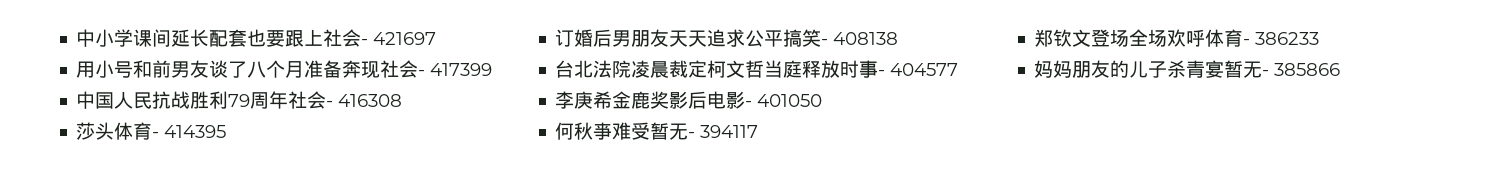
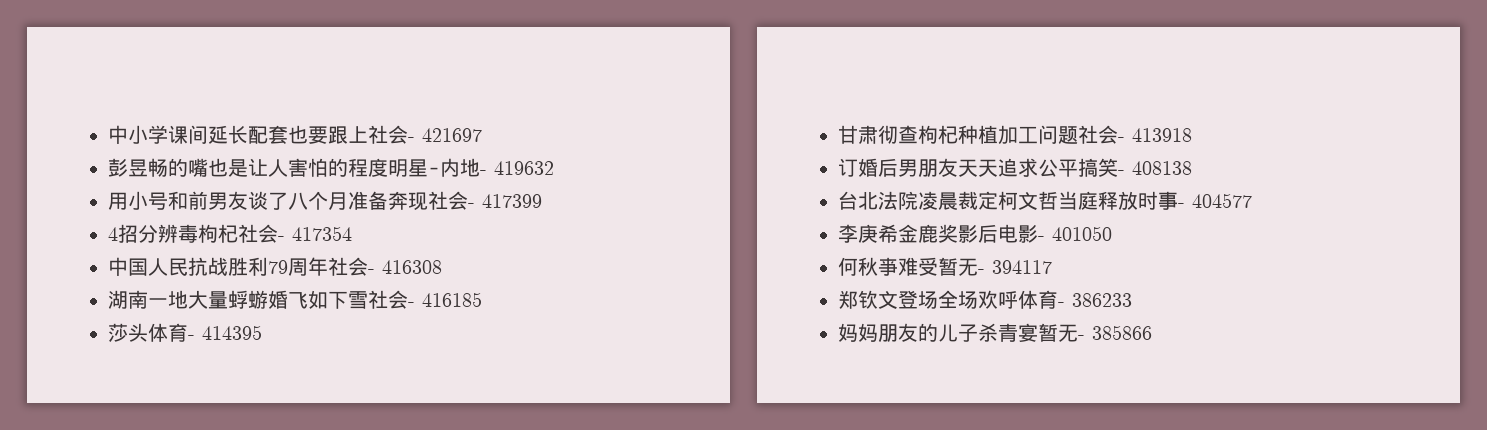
(437, 38) none -> [108,158,554,177] // 彭昱畅的嘴也是让人害怕的程度明星-内地- 419632
(493, 69) none -> [108,224,352,243] // 4招分辨毒枸杞社会- 417354
[76,122,227,140] 莎头体育- 414395 -> [108,290,482,309] [108,323,262,342] [838,125,1192,145] 湖南一地大量蜉蝣婚飞如下雪社会- 416185 // 莎头体育- 414395 // 甘肃彻查枸杞种植加工问题社会- 413918

